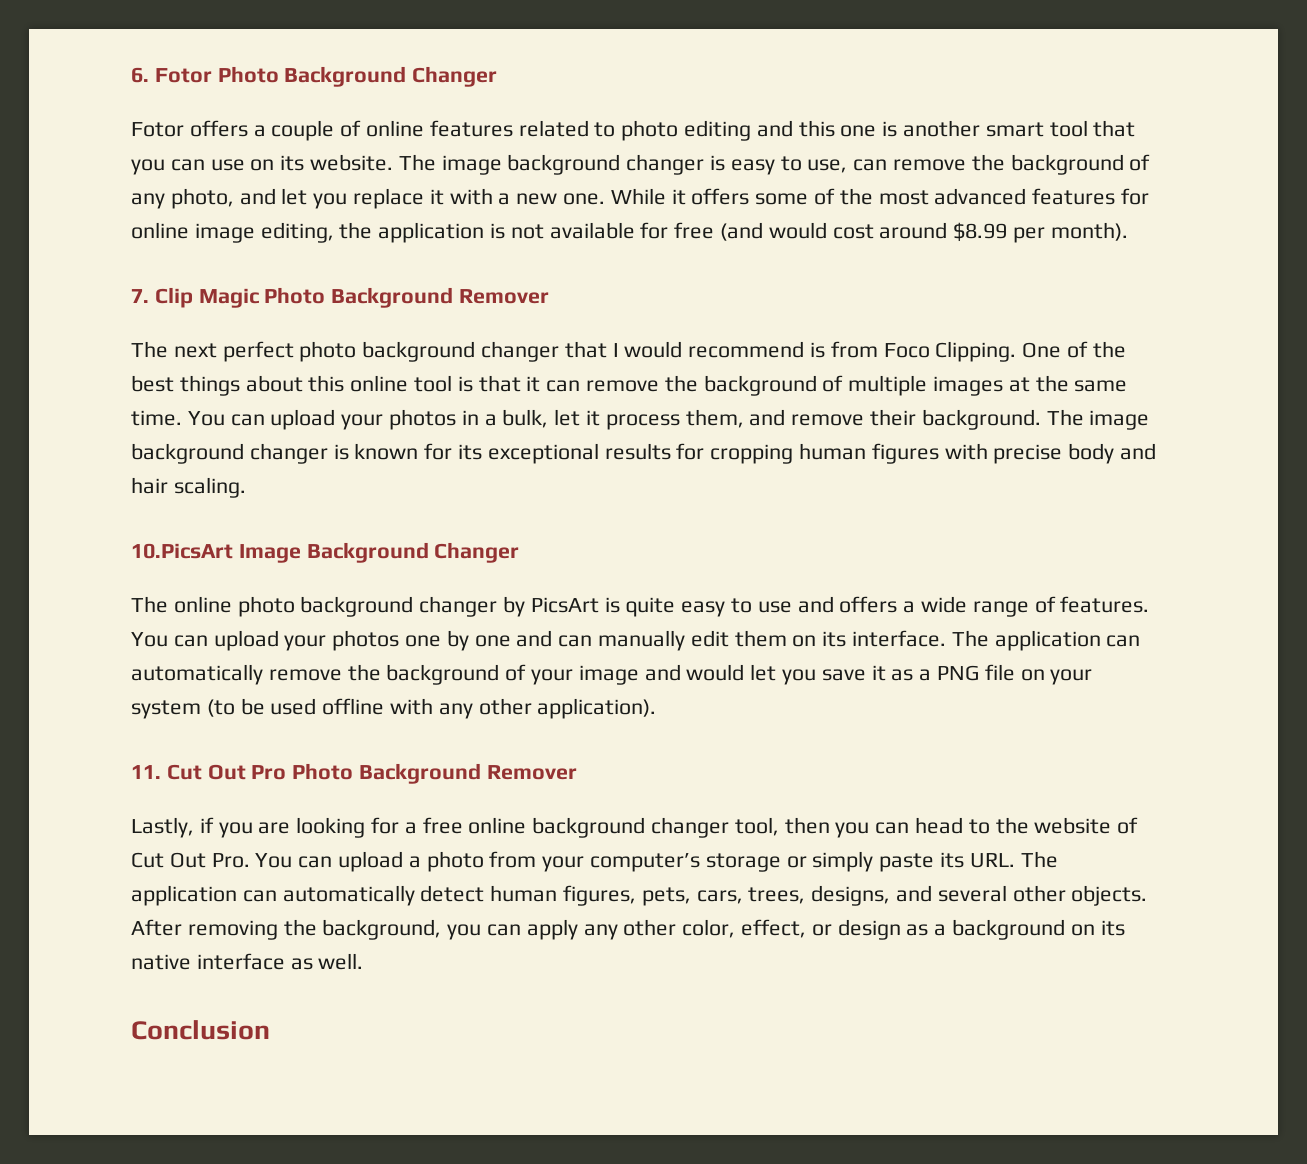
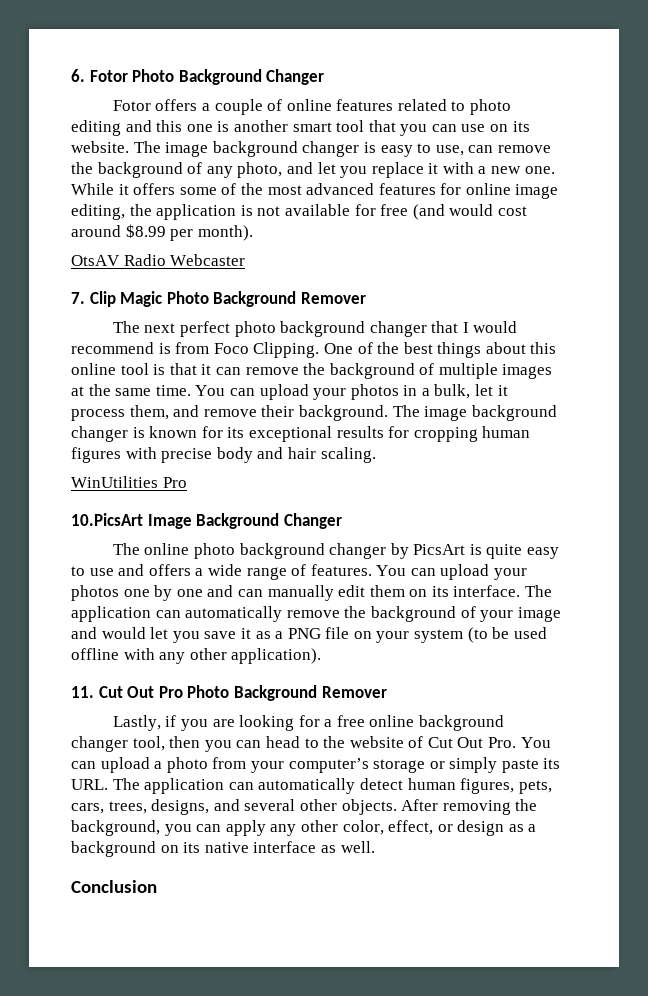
(1128, 231) none -> [71,254,246,266] // OtsAV Radio Webcaster
(246, 487) none -> [71,476,187,488] // WinUtilities Pro

